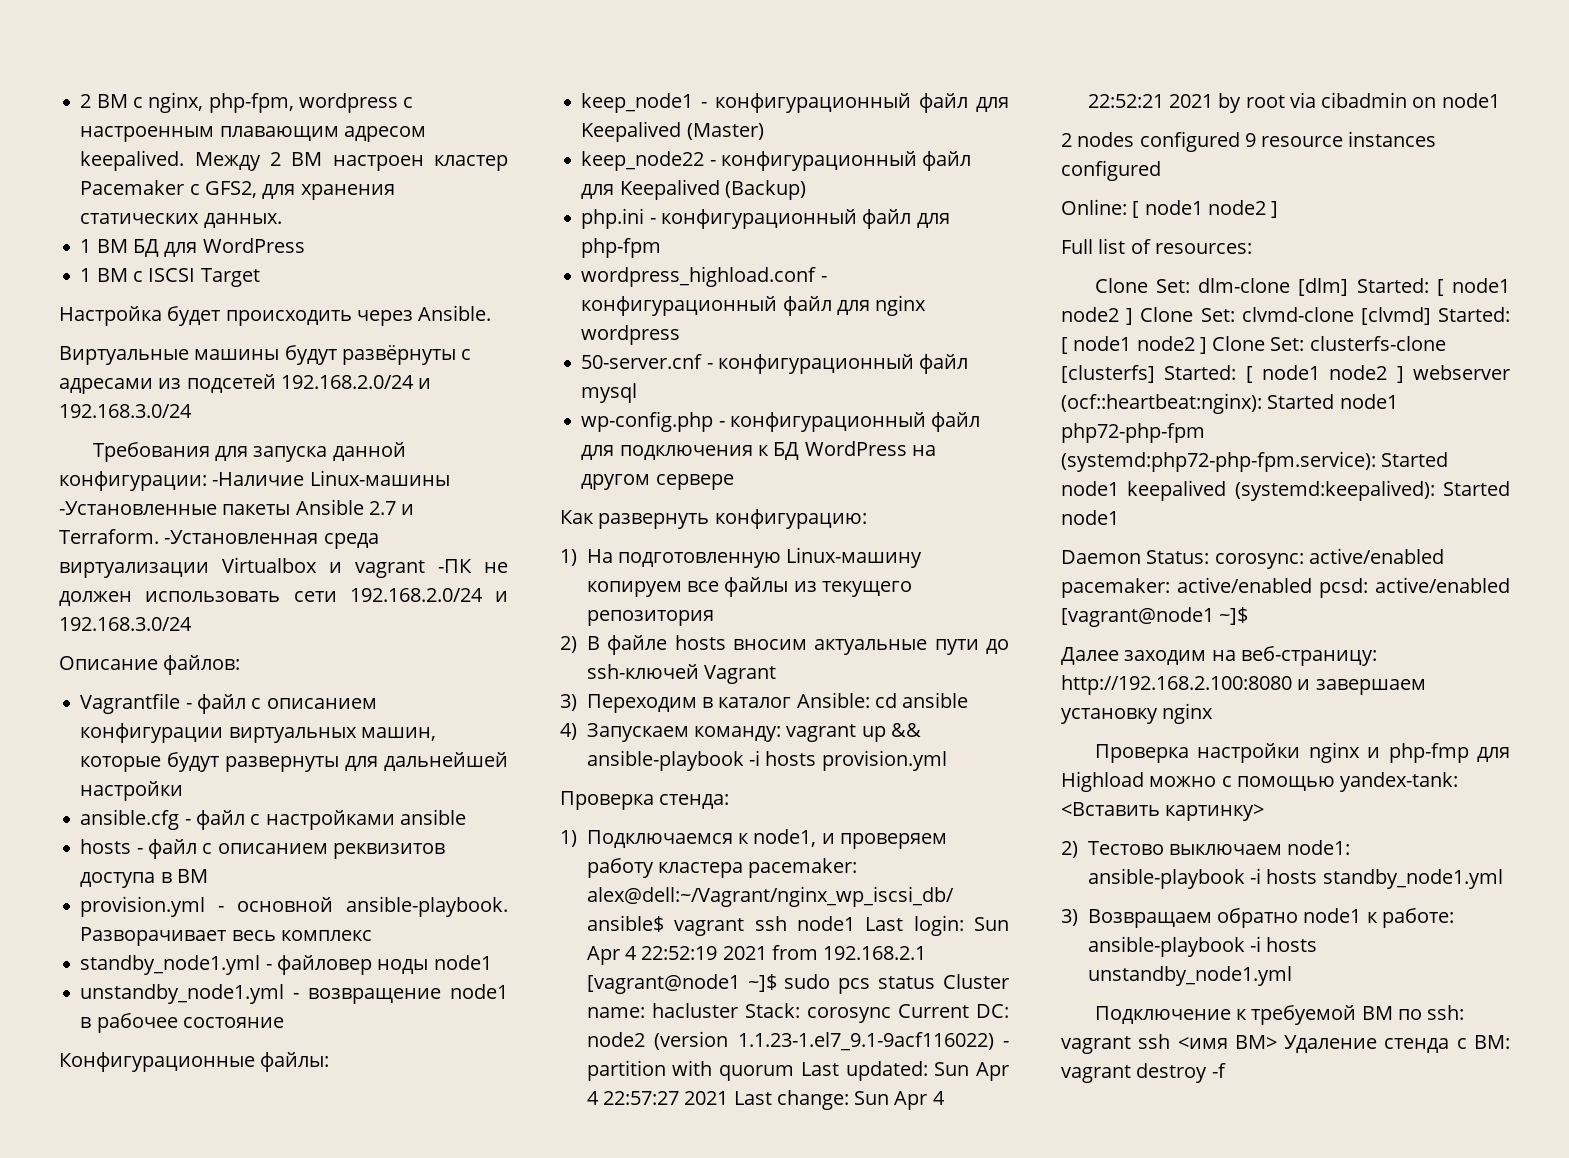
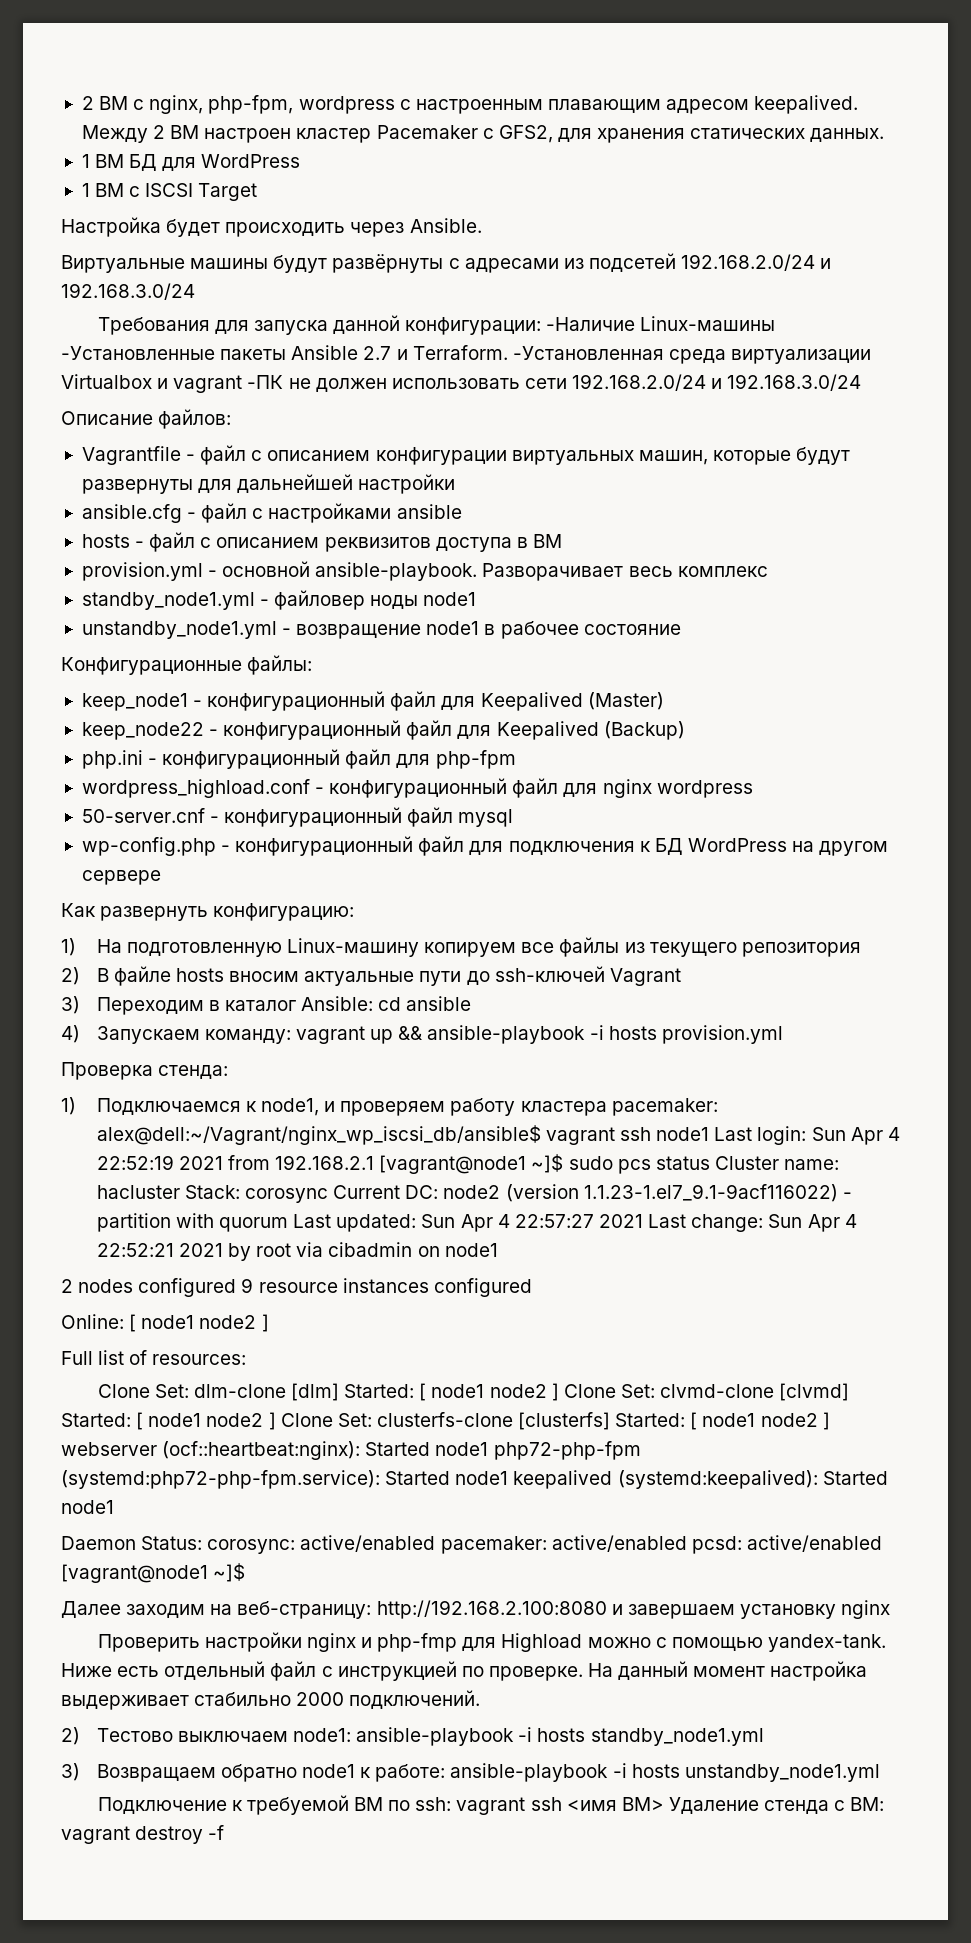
[1094,744,1189,763] Проверка -> [97,1634,200,1652] Проверить
[1340,772,1459,792] [1061,802,1265,821] yandex-tank: <Вставить картинку> -> [767,1634,886,1652] [61,1661,868,1681] [61,1690,481,1710] yandex-tank. Ниже есть отдельный файл с инструкцией по проверке. На данный момент настройка выдерживает стабильно 2000 подключений.

